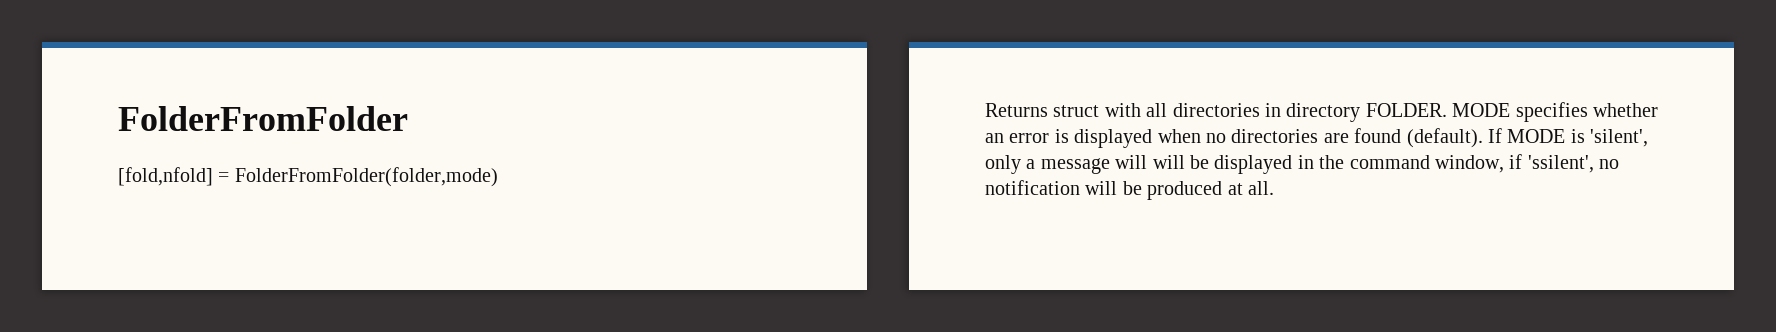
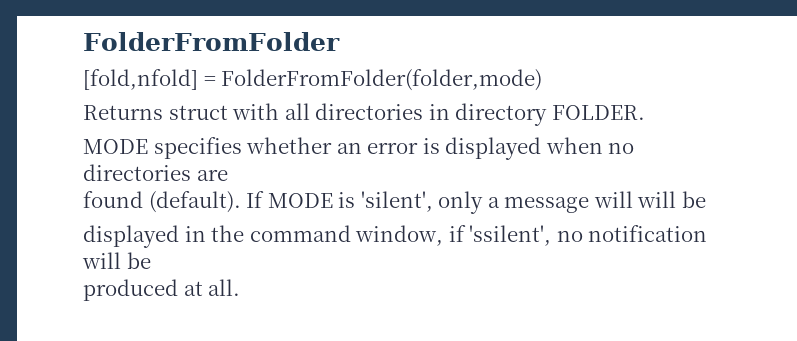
(1447, 110) none -> (645, 112) //
(1349, 138) none -> (228, 175) //
(1209, 162) none -> (706, 199) //
(1142, 188) none -> (151, 260) //

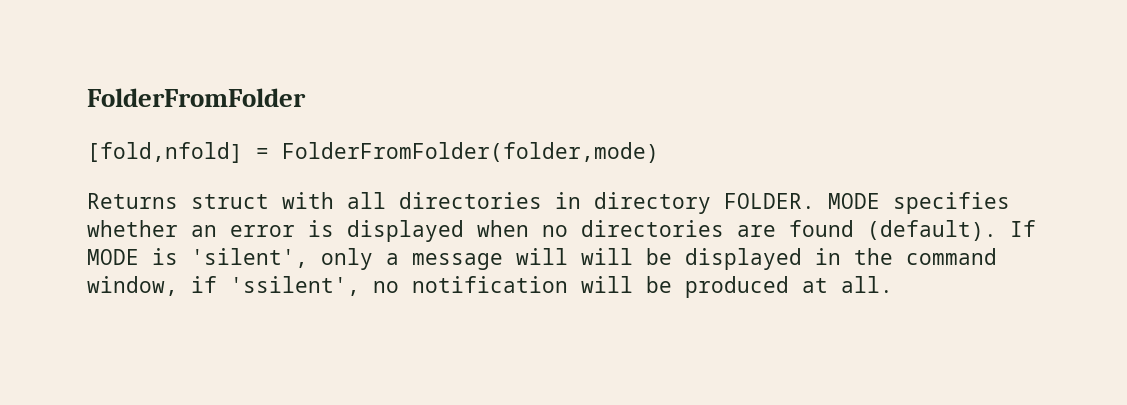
(645, 112) // -> (815, 201) none
(228, 175) // -> (776, 231) none
(706, 199) // -> (672, 256) none
(151, 260) // -> (672, 284) none

